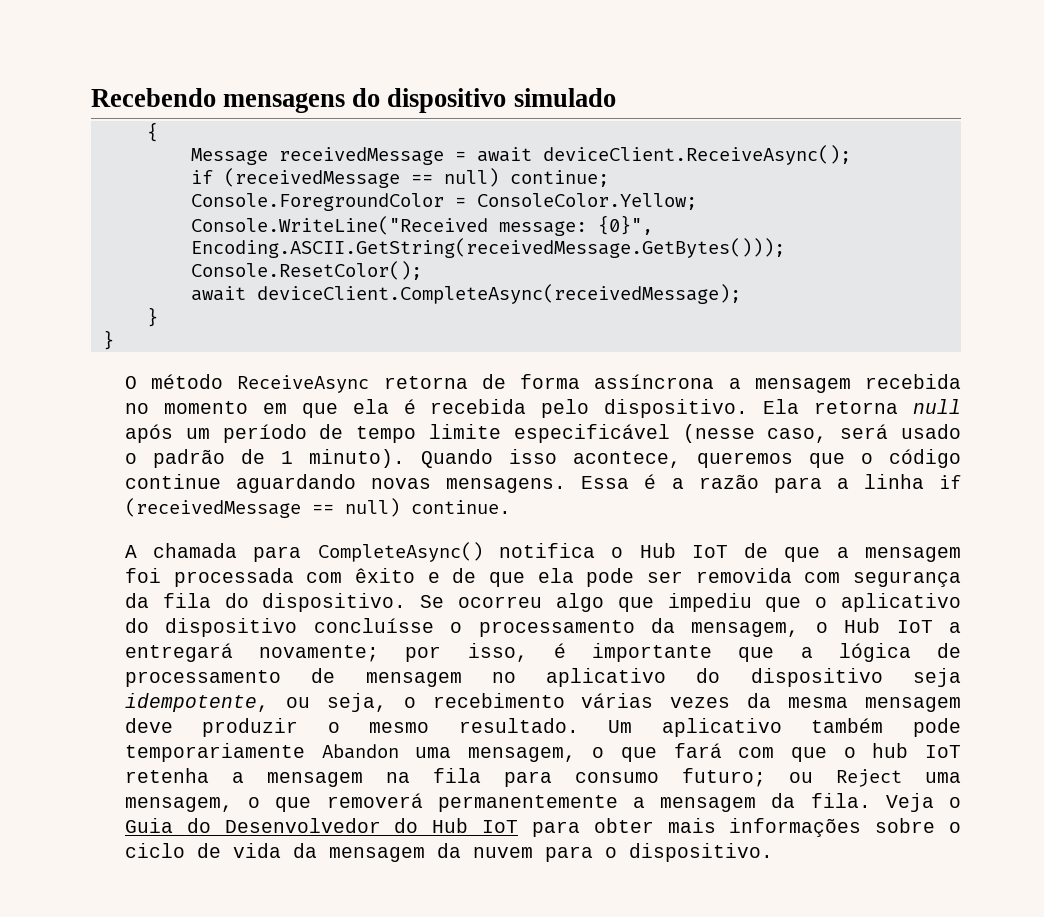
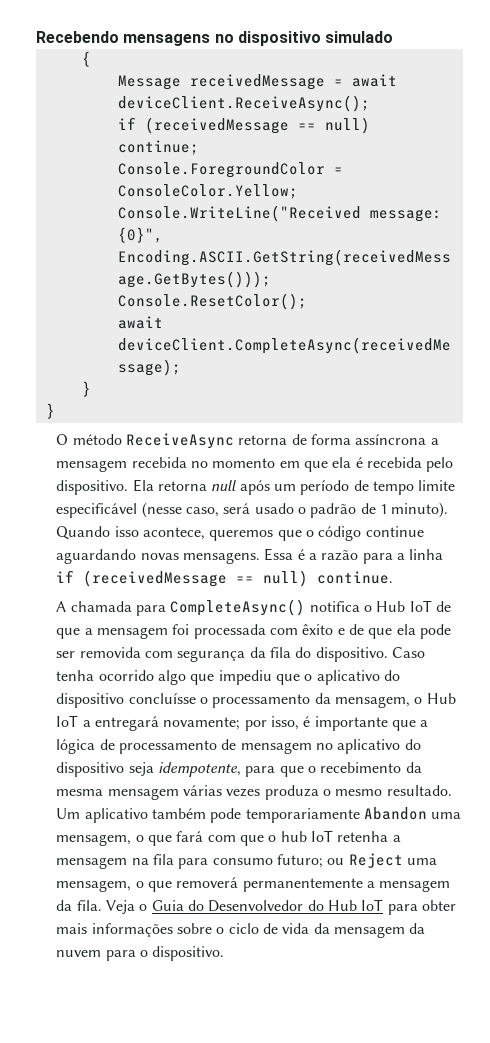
[352,88,381,107] do -> [214,34,234,43] no
[420,595,543,608] Se ocorreu -> [391,647,425,658] [56,670,154,681] Caso tenha ocorrido
[285,693,962,712] [124,718,299,737] ou seja, o recebimento várias vezes da mesma mensagem deve produzir -> [245,762,422,777] [56,785,319,800] para que o recebimento da mesma mensagem várias vezes produza

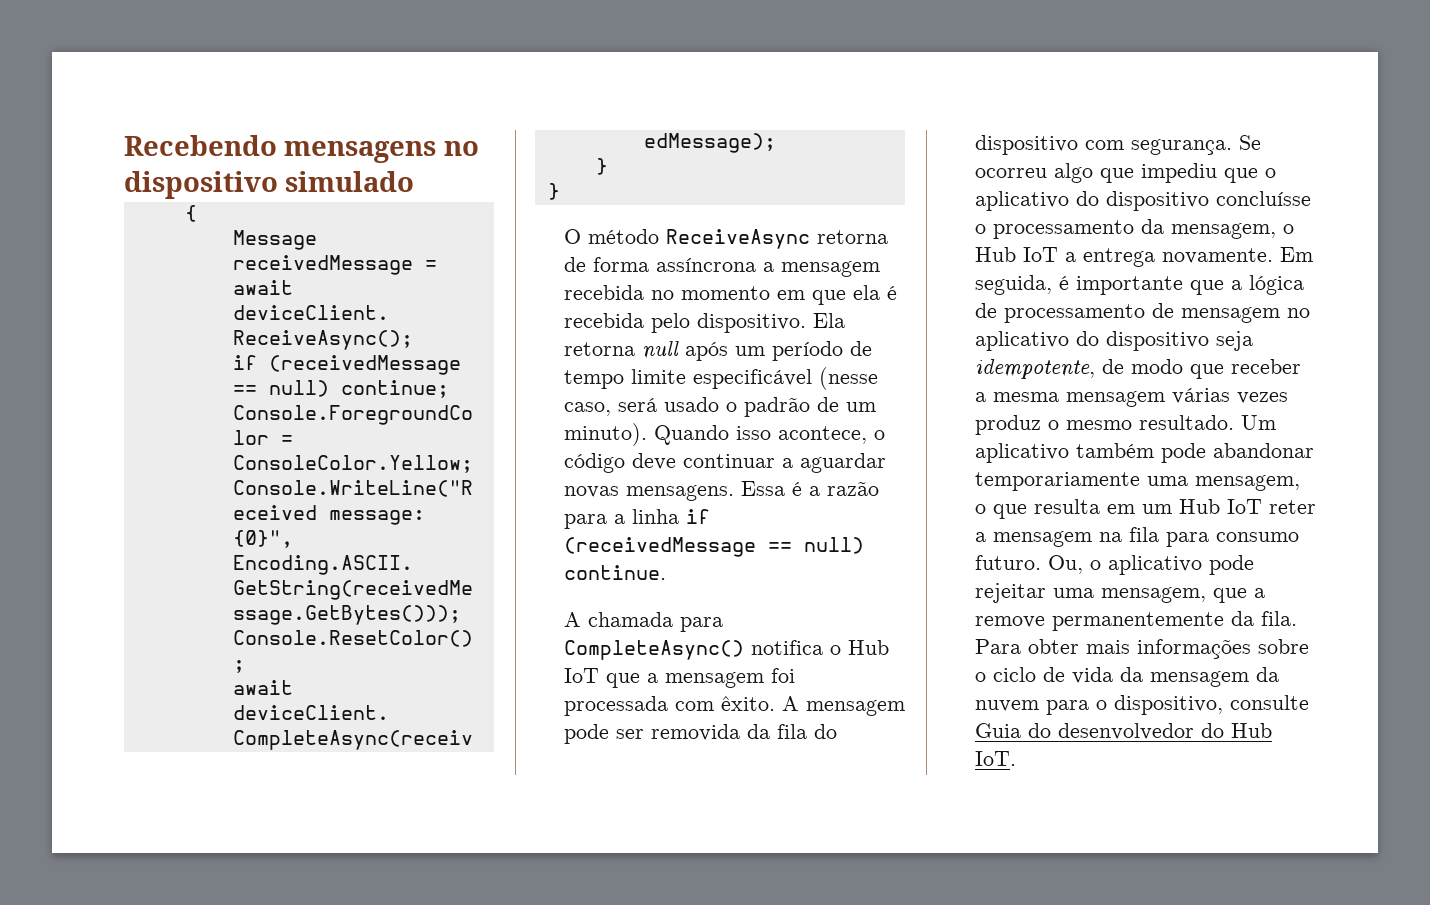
[379,504,387,514] 1 -> [845,402,876,412] um
[209,526,424,541] [56,549,137,564] queremos que o código continue aguardando -> [873,430,885,440] [563,453,886,473] o código deve continuar a aguardar
[435,601,451,612] de -> (599, 675) none
[302,624,416,639] êxito e de que ela -> [720,696,905,716] êxito. A mensagem
[145,650,246,662] com segurança -> (740, 732) none
[315,647,425,662] [56,670,154,681] dispositivo. Caso tenha ocorrido -> [974,135,1261,155] [974,168,1047,178] dispositivo com segurança. Se ocorreu
[95,716,300,731] entregará novamente; por isso, -> [1082,247,1313,267] [974,275,1052,295] entrega novamente. Em seguida,
[245,762,422,777] para que o recebimento da -> [1101,359,1301,379] [974,392,986,402] de modo que receber a
[264,785,319,800] produza -> [974,415,1041,435] produz
[245,807,462,823] [56,830,389,846] temporariamente Abandon uma mensagem, o que fará com que o hub IoT retenha -> [1212,443,1314,458] [974,472,1300,491] [974,499,1316,519] abandonar temporariamente uma mensagem, o que resulta em um Hub IoT reter
[277,853,437,868] [56,877,451,892] [56,899,418,915] futuro; ou Reject uma mensagem, o que removerá permanentemente a mensagem da fila. Veja o Guia do Desenvolvedor do Hub IoT para -> [974,555,1254,575] [974,583,1265,603] [974,611,1297,631] [974,639,1021,654] futuro. Ou, o aplicativo pode rejeitar uma mensagem, que a remove permanentemente da fila. Para
[152,946,225,961] dispositivo. -> [1113,695,1309,715] [974,723,1272,740] [974,751,1016,766] dispositivo, consulte Guia do desenvolvedor do Hub IoT.

